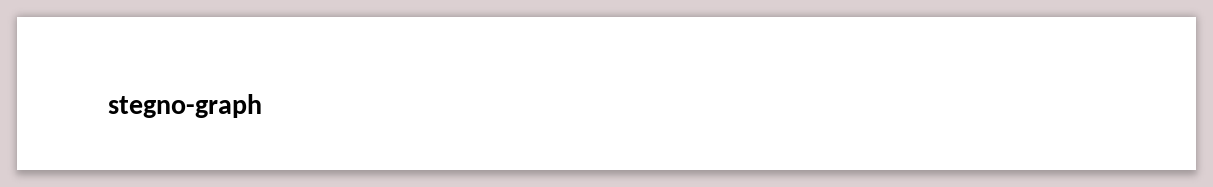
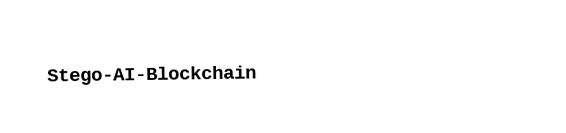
[108,94,262,118] stegno-graph -> [47,65,257,86] Stego-AI-Blockchain

